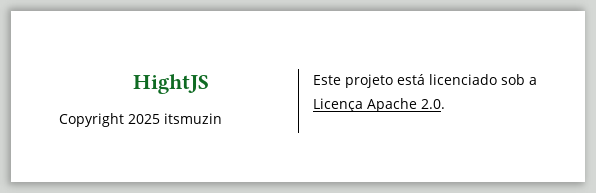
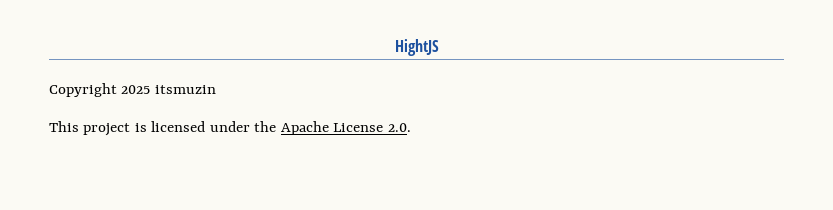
[313,74,537,88] [313,98,417,112] Este projeto está licenciado sob a Licença Apache -> [49,121,384,136] This project is licensed under the Apache License

